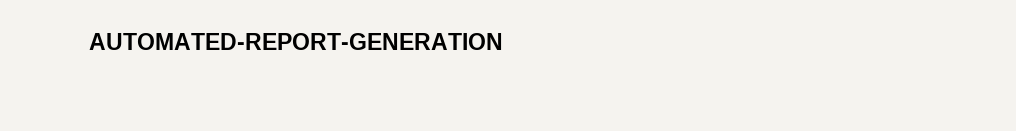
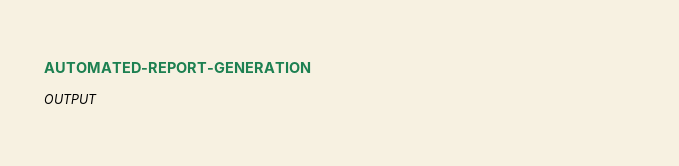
(503, 41) none -> [44,94,97,104] // OUTPUT

